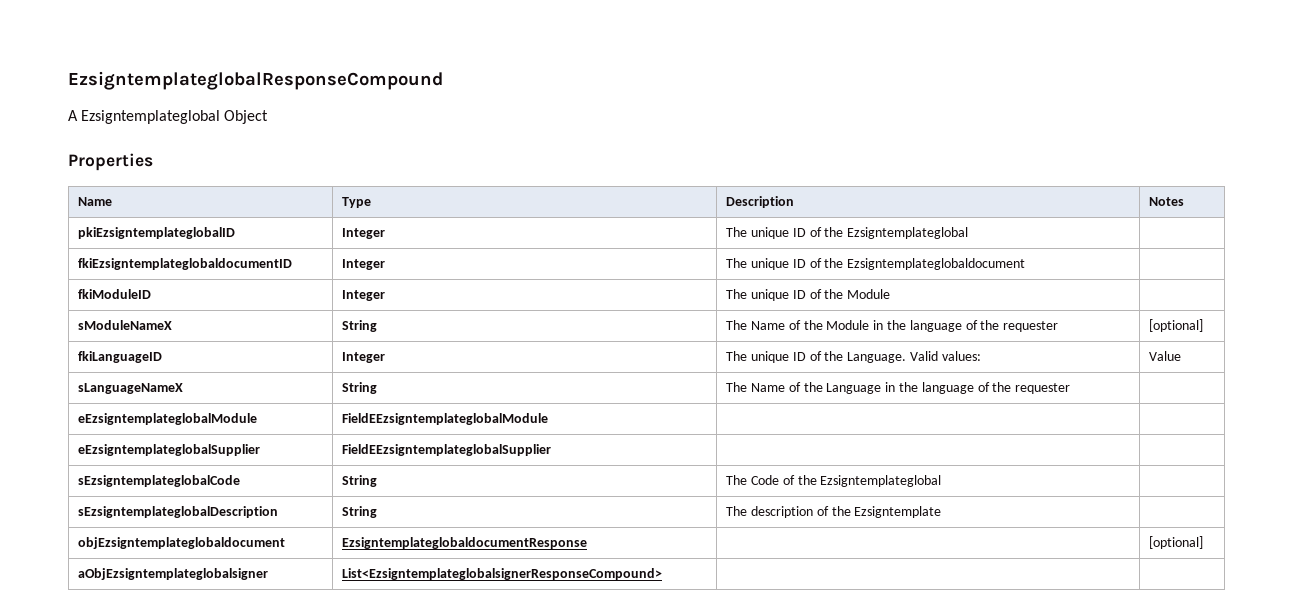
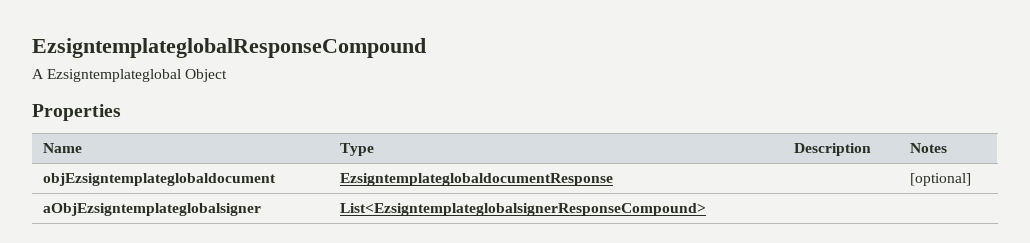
[78,227,236,239] [342,228,386,239] [726,227,969,239] [78,258,293,270] [342,259,386,270] [726,258,1026,270] [78,289,152,299] [342,290,386,301] [726,289,891,301] [78,320,173,330] [342,320,378,332] [726,320,1059,332] [1149,319,1204,332] [78,351,163,363] [342,352,386,363] [726,351,981,363] [1149,351,1182,361] [78,383,184,394] [342,382,378,394] [726,382,1071,394] [78,413,258,425] [342,413,549,425] [78,444,261,456] [342,444,552,456] [78,475,241,487] [342,475,378,487] [726,475,942,487] [78,506,279,518] [342,506,378,518] [726,506,942,518] // pkiEzsigntemplateglobalID | Integer | The unique ID of the Ezsigntemplateglobal | // fkiEzsigntemplateglobaldocumentID | Integer | The unique ID of the Ezsigntemplateglobaldocument | // fkiModuleID | Integer | The unique ID of the Module | // sModuleNameX | String | The Name of the Module in the language of the requester | [optional] // fkiLanguageID | Integer | The unique ID of the Language. Valid values: | Value // sLanguageNameX | String | The Name of the Language in the language of the requester | // eEzsigntemplateglobalModule | FieldEEzsigntemplateglobalModule | | // eEzsigntemplateglobalSupplier | FieldEEzsigntemplateglobalSupplier | | // sEzsigntemplateglobalCode | String | The Code of the Ezsigntemplateglobal | // sEzsigntemplateglobalDescription | String | The description of the Ezsigntemplate | -> (947, 148) none

